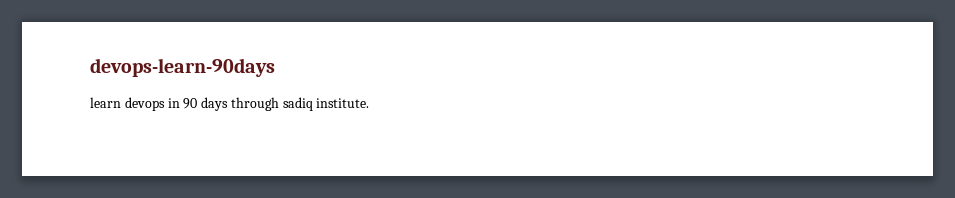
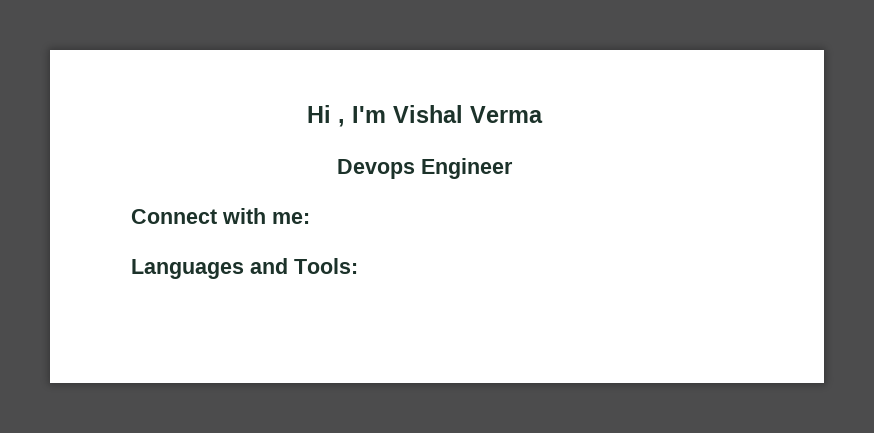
[90,58,275,77] [90,97,370,111] devops-learn-90days // learn devops in 90 days through sadiq institute. -> [306,105,543,127] [336,158,513,179] [131,208,310,224] [131,258,358,279] Hi , I'm Vishal Verma // Devops Engineer // Connect with me: // Languages and Tools:

